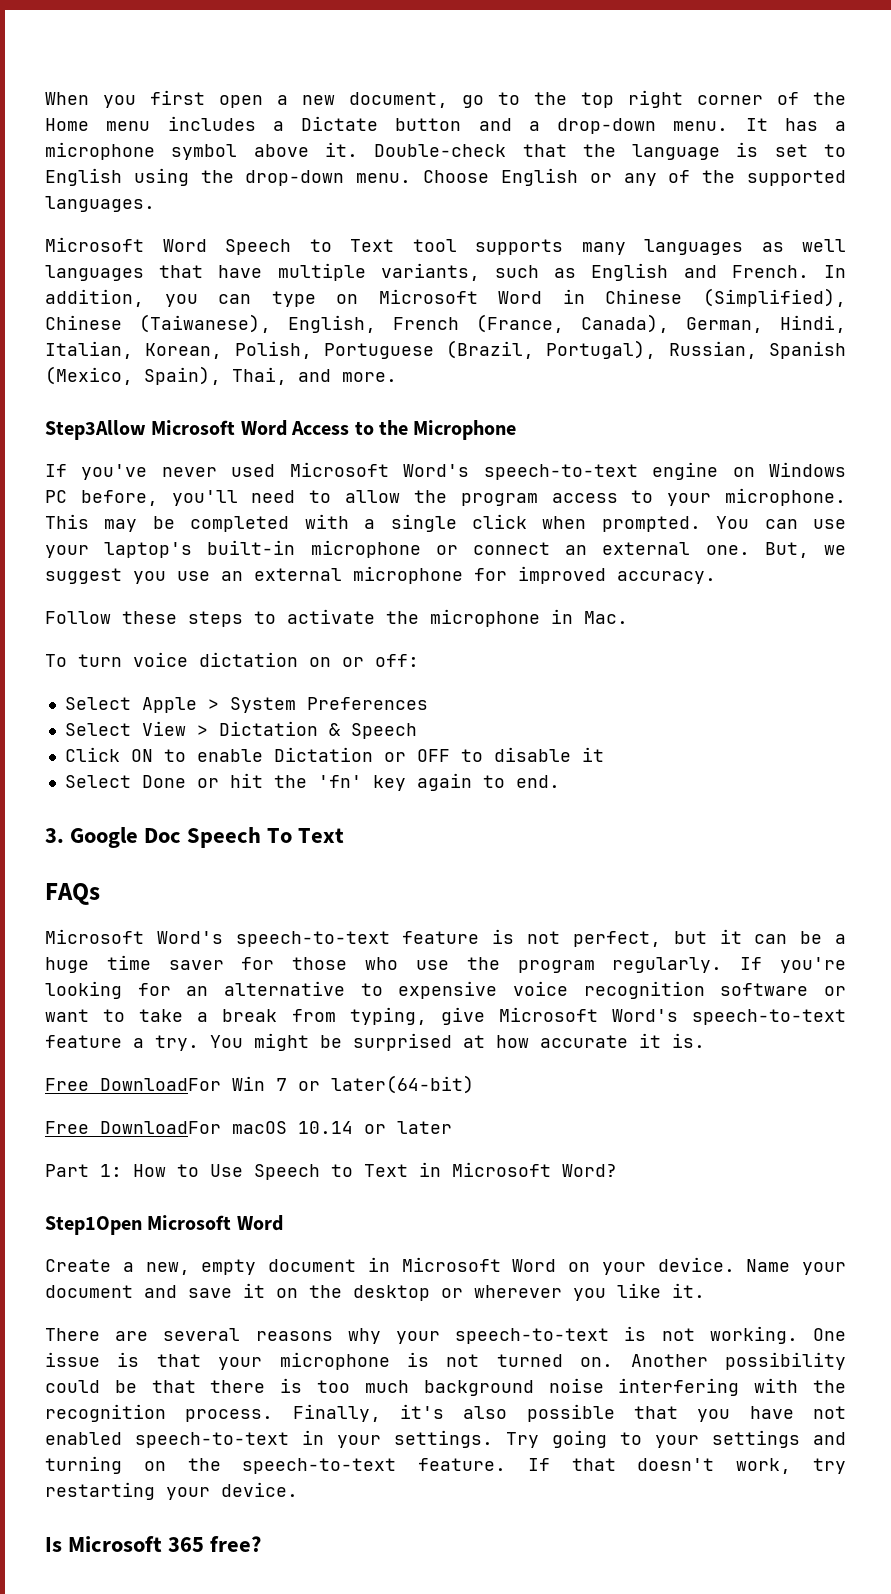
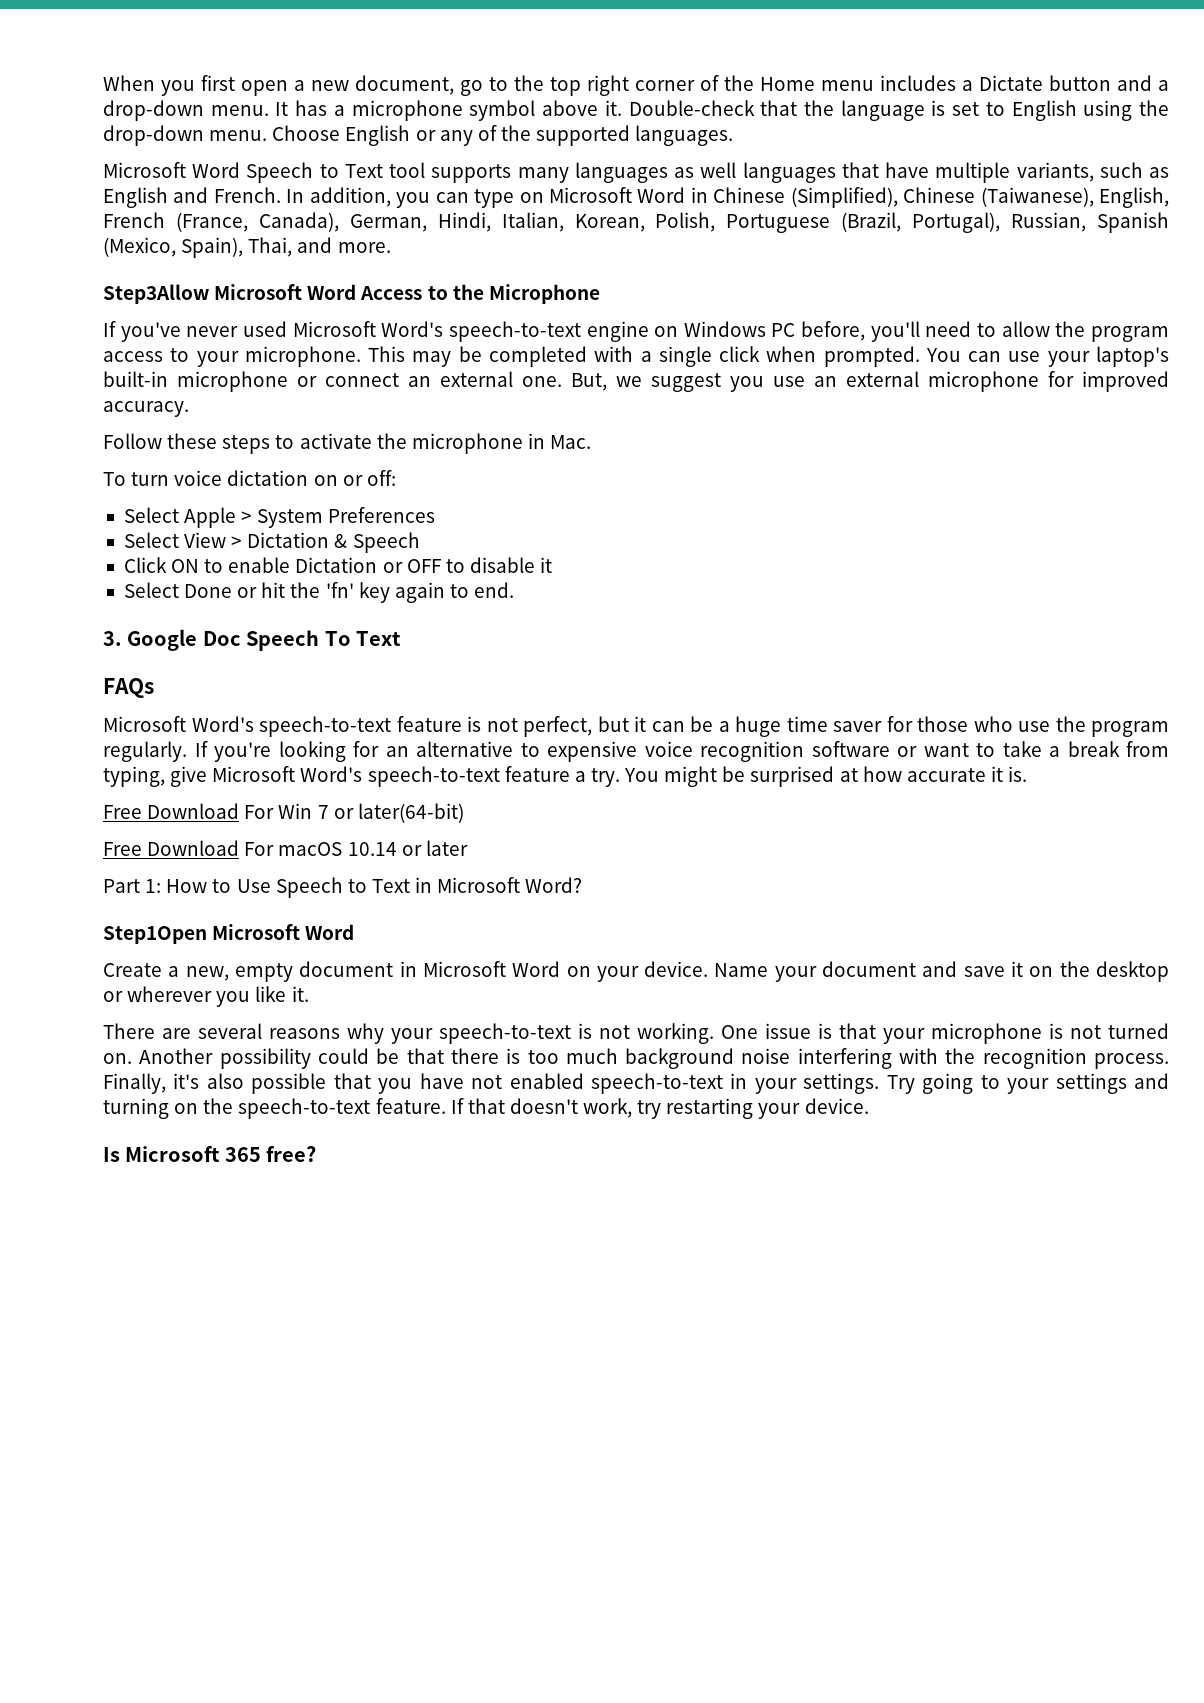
[100,1078,221,1091] DownloadFor -> [147,803,275,819] Download For
[100,1121,221,1134] DownloadFor -> [147,840,275,856] Download For

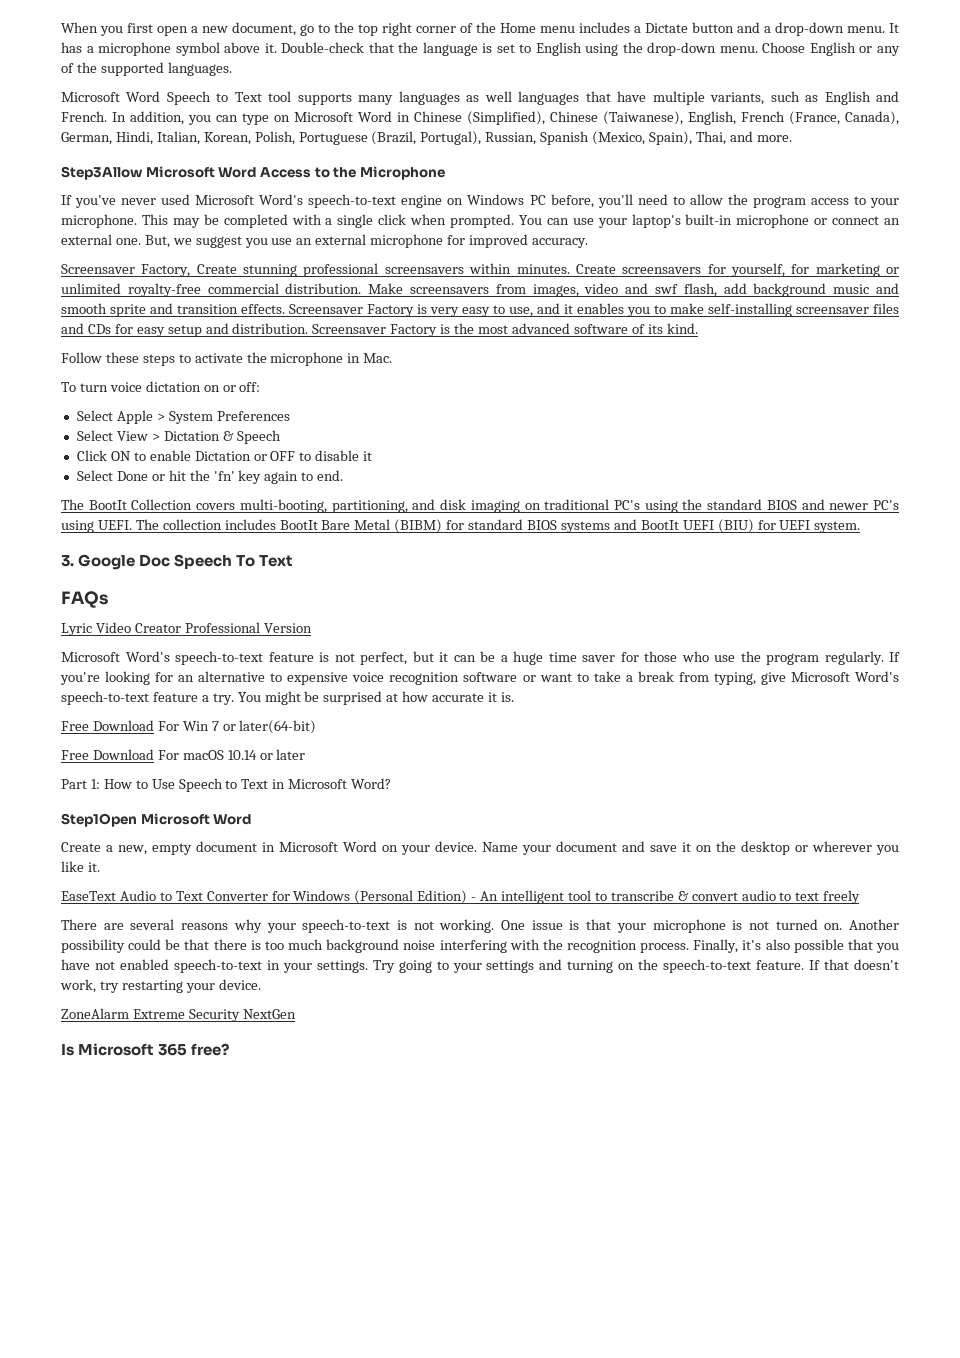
(189, 409) none -> [61,263,900,277] [61,283,899,297] [61,303,899,317] [61,323,698,337] // Screensaver Factory, Create stunning professional screensavers within minutes. Create screensavers for yourself, for marketing or unlimited royalty-free commercial distribution. Make screensavers from images, video and swf flash, add background music and smooth sprite and transition effects. Screensaver Factory is very easy to use, and it enables you to make self-installing screensaver files and CDs for easy setup and distribution. Screensaver Factory is the most advanced software of its kind.
(515, 590) none -> [61,499,899,513] [61,519,861,533] // The BootIt Collection covers multi-booting, partitioning, and disk imaging on traditional PC's using the standard BIOS and newer PC's using UEFI. The collection includes BootIt Bare Metal (BIBM) for standard BIOS systems and BootIt UEFI (BIU) for UEFI system.
(154, 688) none -> [61,622,312,636] // Lyric Video Creator Professional Version
(309, 994) none -> [61,890,861,904] // EaseText Audio to Text Converter for Windows (Personal Edition) - An intelligent tool to transcribe & convert audio to text freely
(869, 1106) none -> [61,1008,296,1022] // ZoneAlarm Extreme Security NextGen

